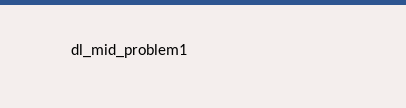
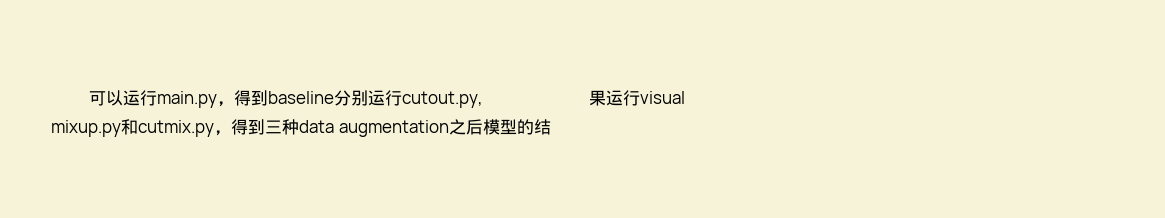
[71,44,187,58] dl_mid_problem1 -> [89,90,484,108] [51,119,551,137] [589,90,685,106] 可以运行main.py，得到baseline分别运行cutout.py, mixup.py和cutmix.py，得到三种data augmentation之后模型的结果运行visual

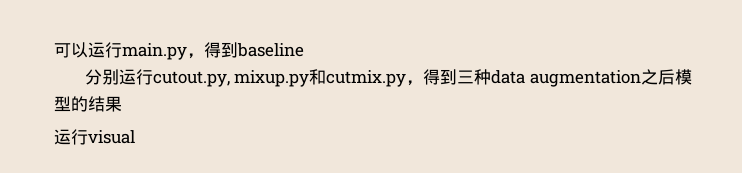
(335, 97) none -> (304, 50) //
(606, 98) none -> (122, 104) //

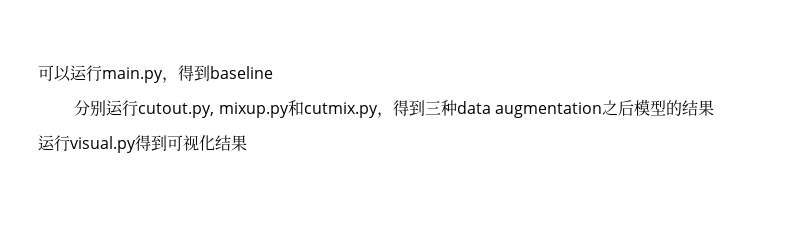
[88,130,135,144] visual -> [70,135,247,153] visual.py得到可视化结果

